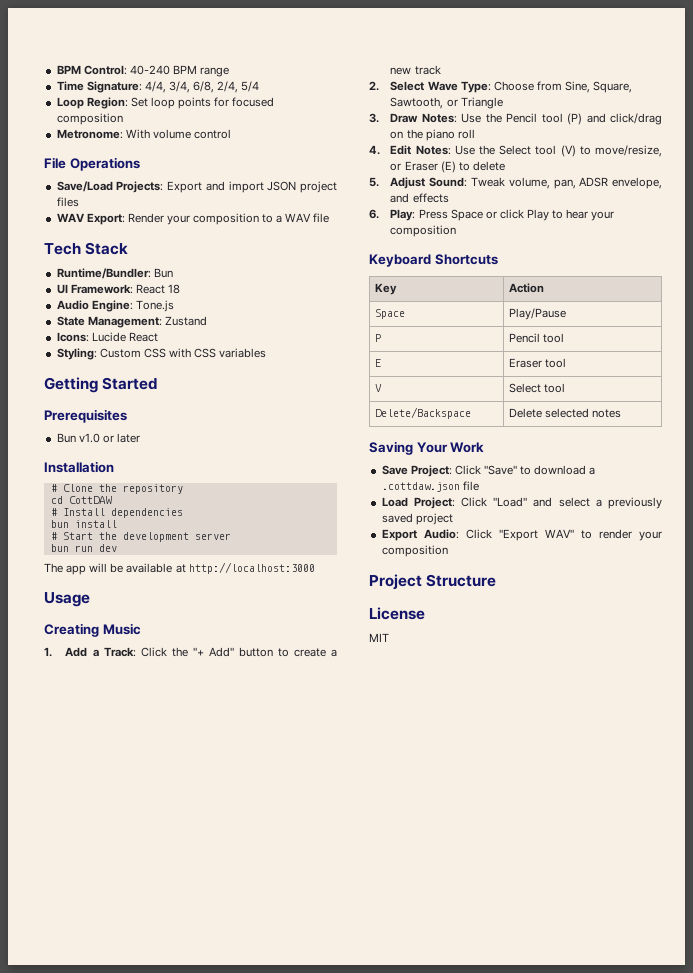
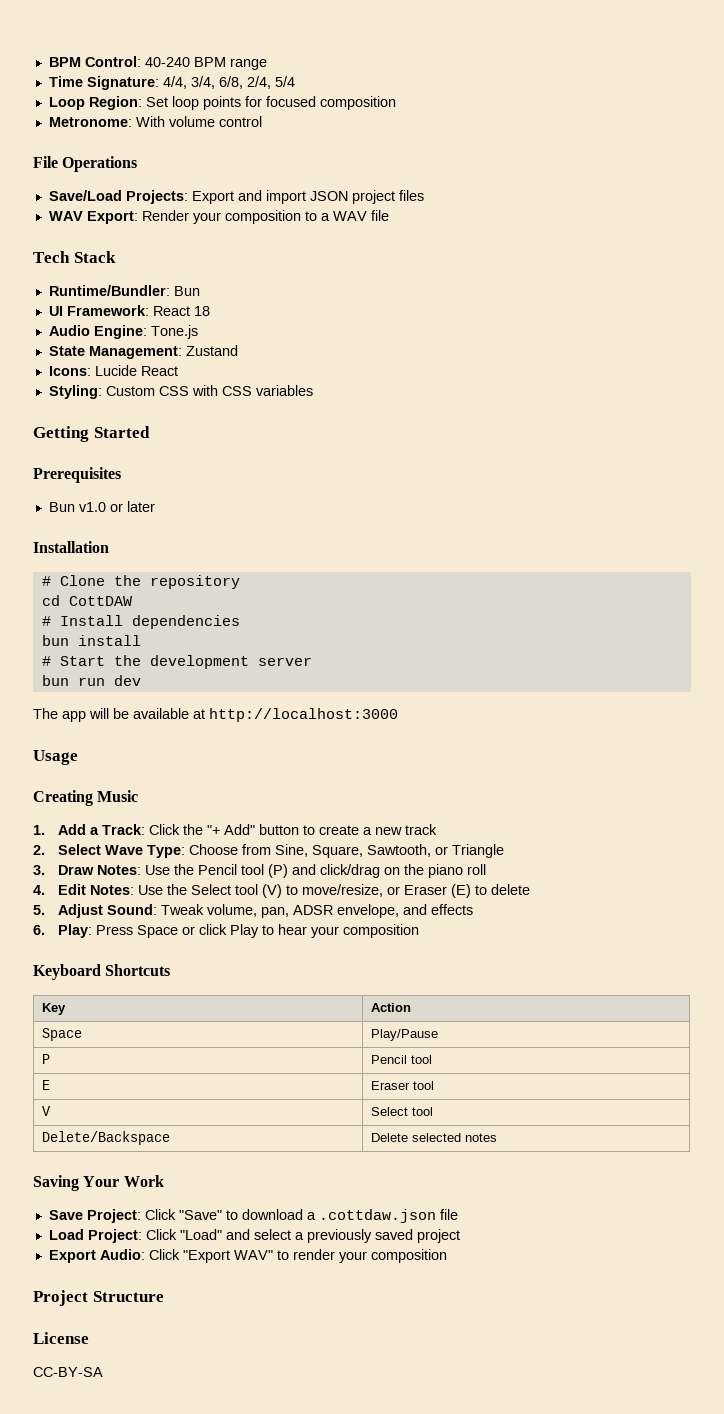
[369,633,389,642] MIT -> [33,1367,103,1377] CC-BY-SA

